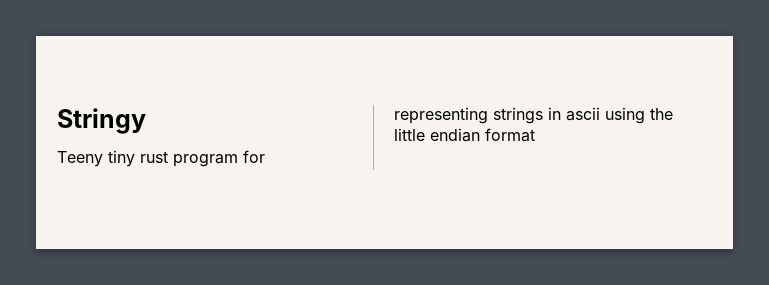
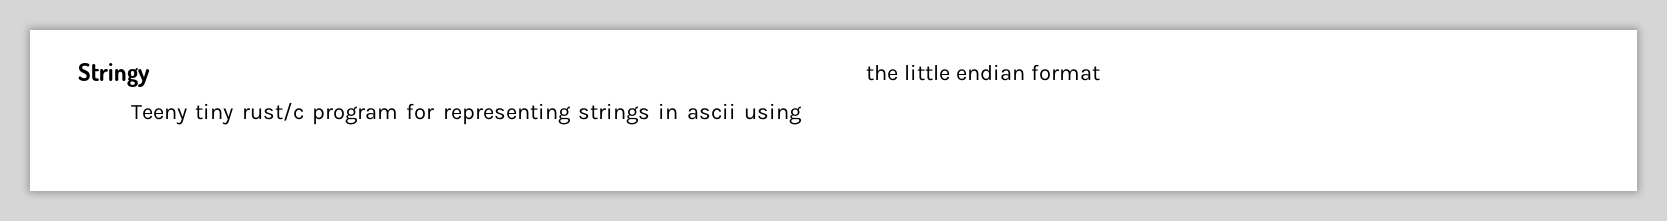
[140,151,168,163] rust -> [241,102,304,121] rust/c

